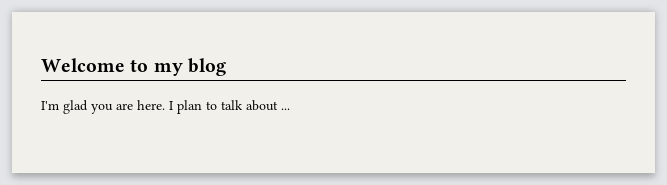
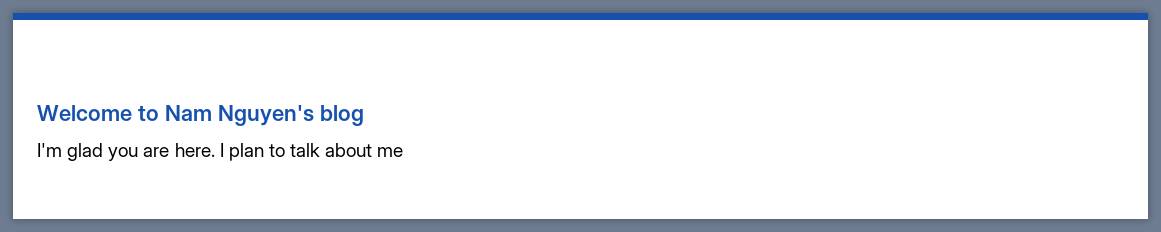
[153,62,183,76] my -> [164,105,314,126] Nam Nguyen's
[281,108,290,110] ... -> [377,147,404,157] me

